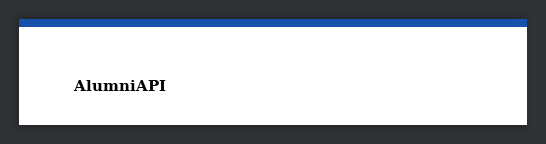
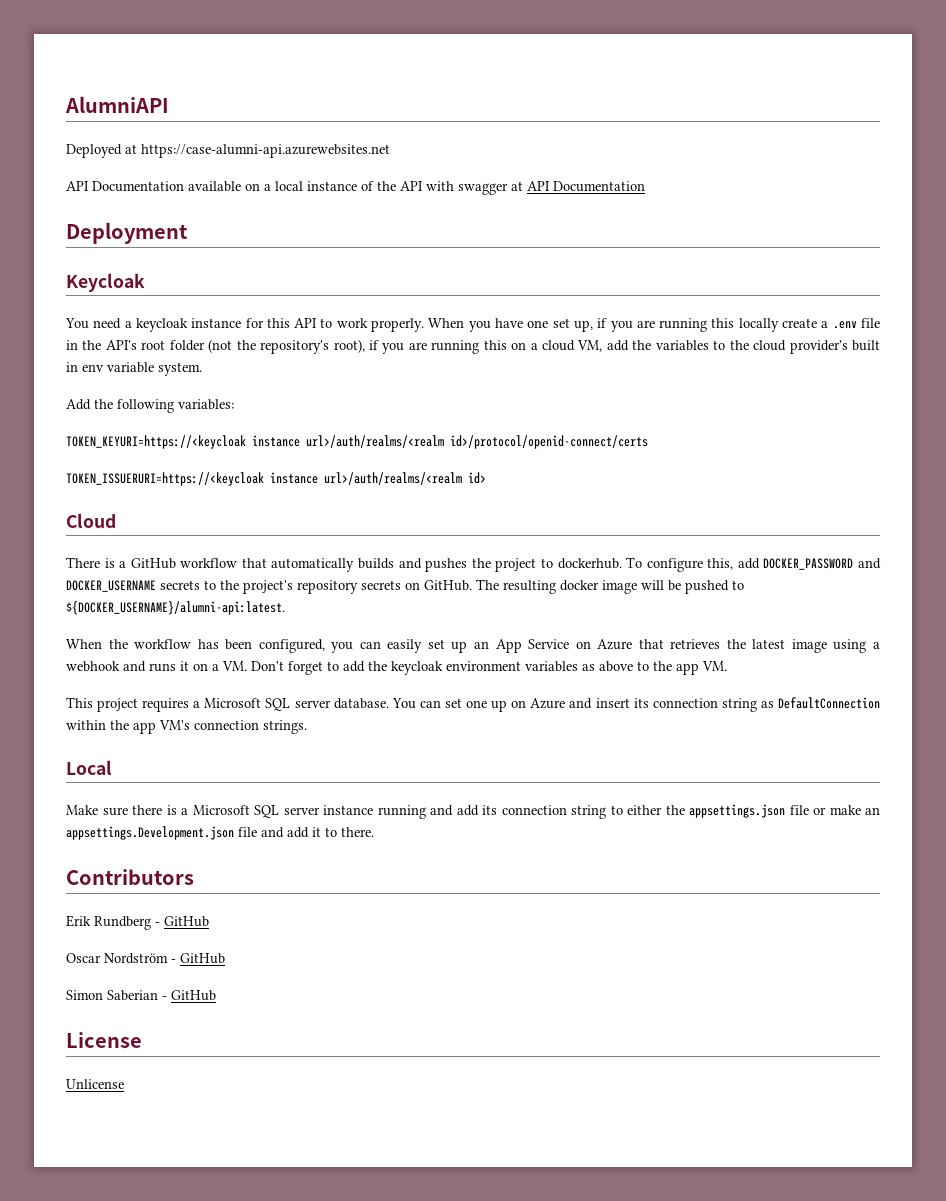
(166, 85) none -> [66,144,390,158] [66,181,645,195] [66,222,188,244] [66,273,145,292] [65,318,880,332] [66,339,881,354] [66,362,202,376] [66,399,234,413] [66,435,648,449] [66,472,486,486] [66,513,116,528] [66,557,881,572] [66,579,744,594] [66,601,285,615] [66,639,880,653] [66,661,727,675] [66,697,880,712] [66,720,307,734] [66,760,112,775] [66,804,880,819] [66,826,374,840] [66,869,194,885] [66,915,209,930] [66,953,225,964] [66,990,216,1001] [66,1032,142,1048] [66,1079,124,1089] // Deployed at https://case-alumni-api.azurewebsites.net // API Documentation available on a local instance of the API with swagger at API Documentation // Deployment // Keycloak // You need a keycloak instance for this API to work properly. When you have one set up, if you are running this locally create a .env file in the API's root folder (not the repository's root), if you are running this on a cloud VM, add the variables to the cloud provider's built in env variable system. // Add the following variables: // TOKEN_KEYURI=https://<keycloak instance url>/auth/realms/<realm id>/protocol/openid-connect/certs // TOKEN_ISSUERURI=https://<keycloak instance url>/auth/realms/<realm id> // Cloud // There is a GitHub workflow that automatically builds and pushes the project to dockerhub. To configure this, add DOCKER_PASSWORD and DOCKER_USERNAME secrets to the project's repository secrets on GitHub. The resulting docker image will be pushed to ${DOCKER_USERNAME}/alumni-api:latest. // When the workflow has been configured, you can easily set up an App Service on Azure that retrieves the latest image using a webhook and runs it on a VM. Don't forget to add the keycloak environment variables as above to the app VM. // This project requires a Microsoft SQL server database. You can set one up on Azure and insert its connection string as DefaultConnection within the app VM's connection strings. // Local // Make sure there is a Microsoft SQL server instance running and add its connection string to either the appsettings.json file or make an appsettings.Development.json file and add it to there. // Contributors // Erik Rundberg - GitHub // Oscar Nordström - GitHub // Simon Saberian - GitHub // License // Unlicense

